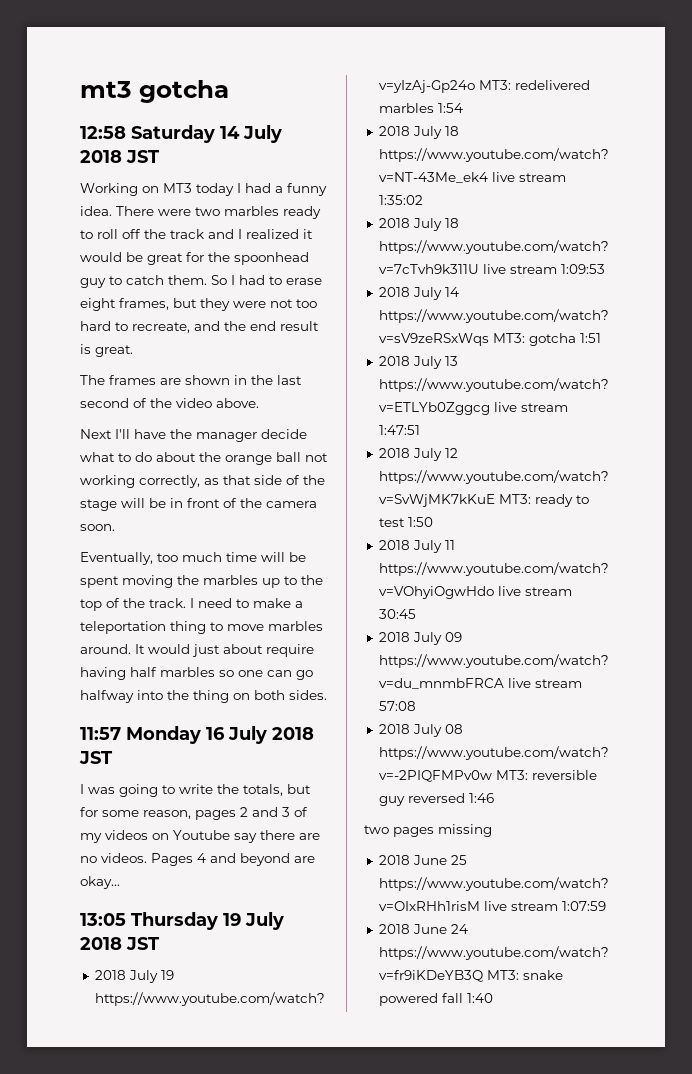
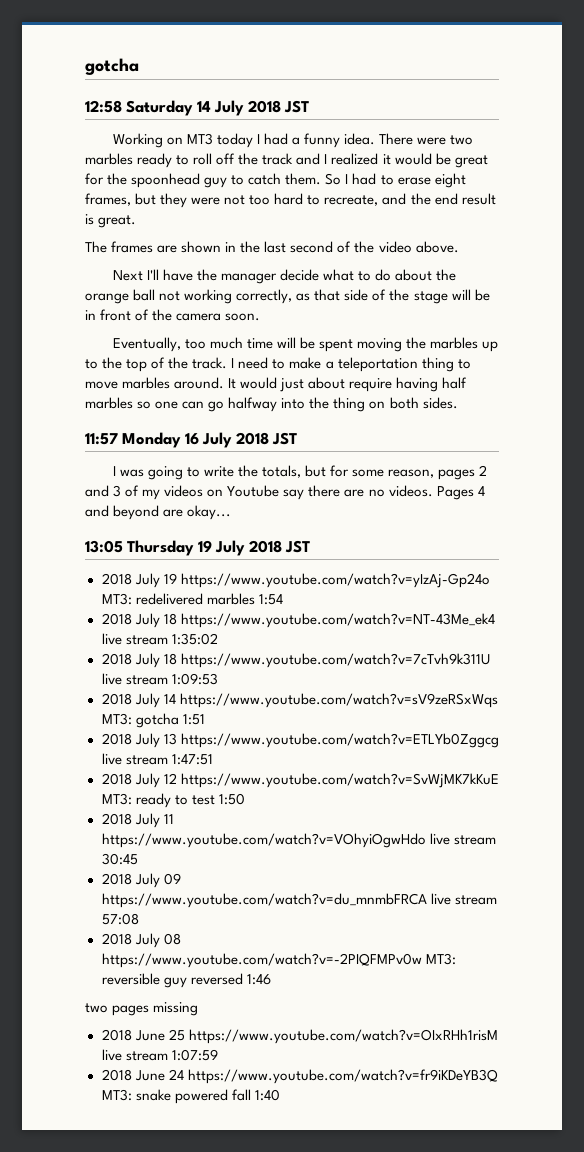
[80,81,132,98] mt3 -> (85, 66) none

